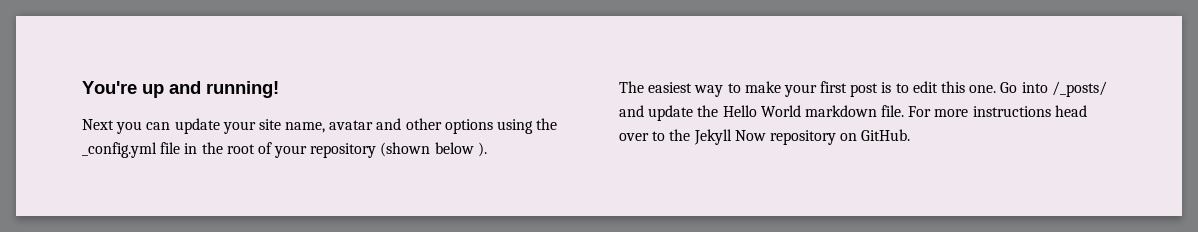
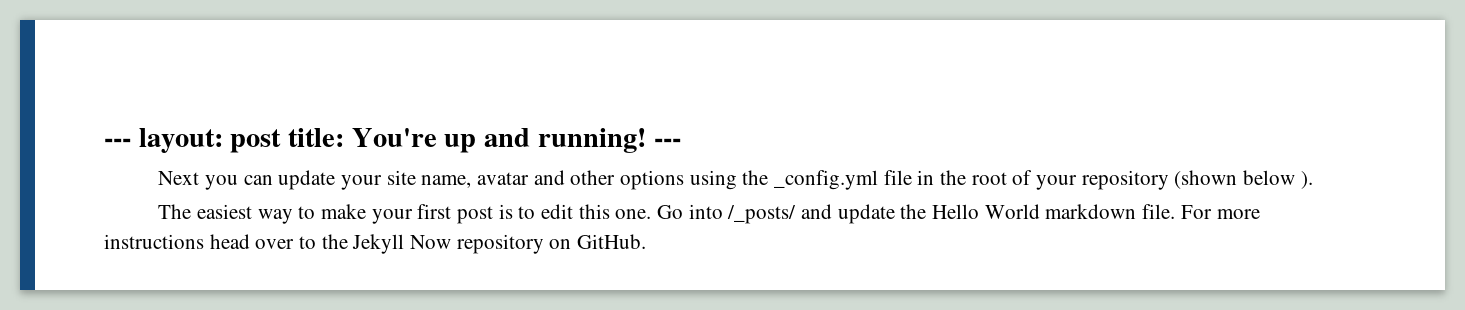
(82, 87) none -> [104,128,345,153] --- layout: post title:
(279, 89) none -> [653,138,681,147] ---

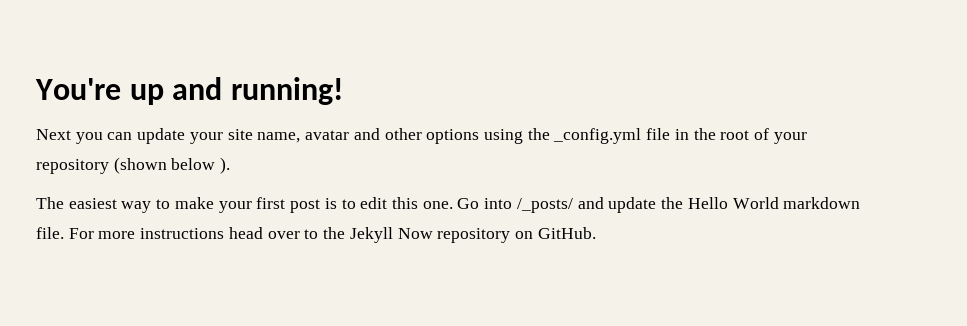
[104,128,345,153] --- layout: post title: -> (35, 89) none
[653,138,681,147] --- -> (343, 91) none

